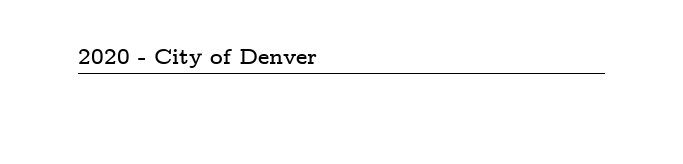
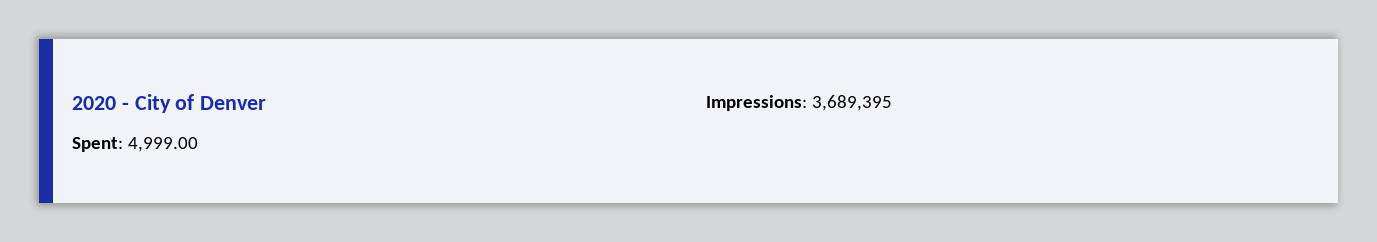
(317, 56) none -> [72,137,198,152] [706,95,892,111] // Spent: 4,999.00 // Impressions: 3,689,395

